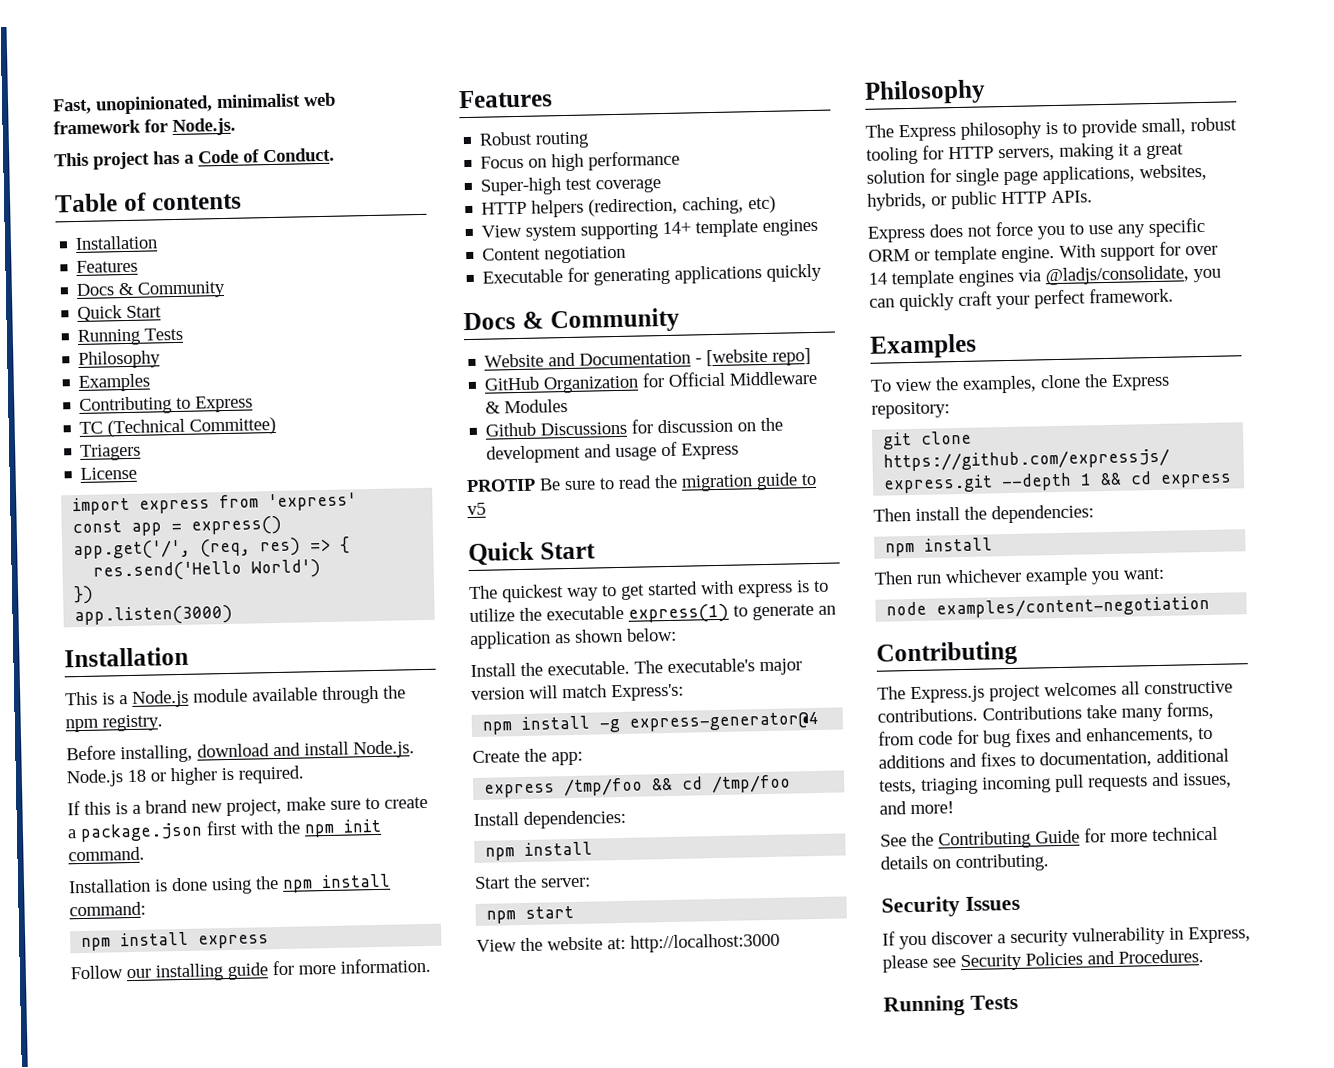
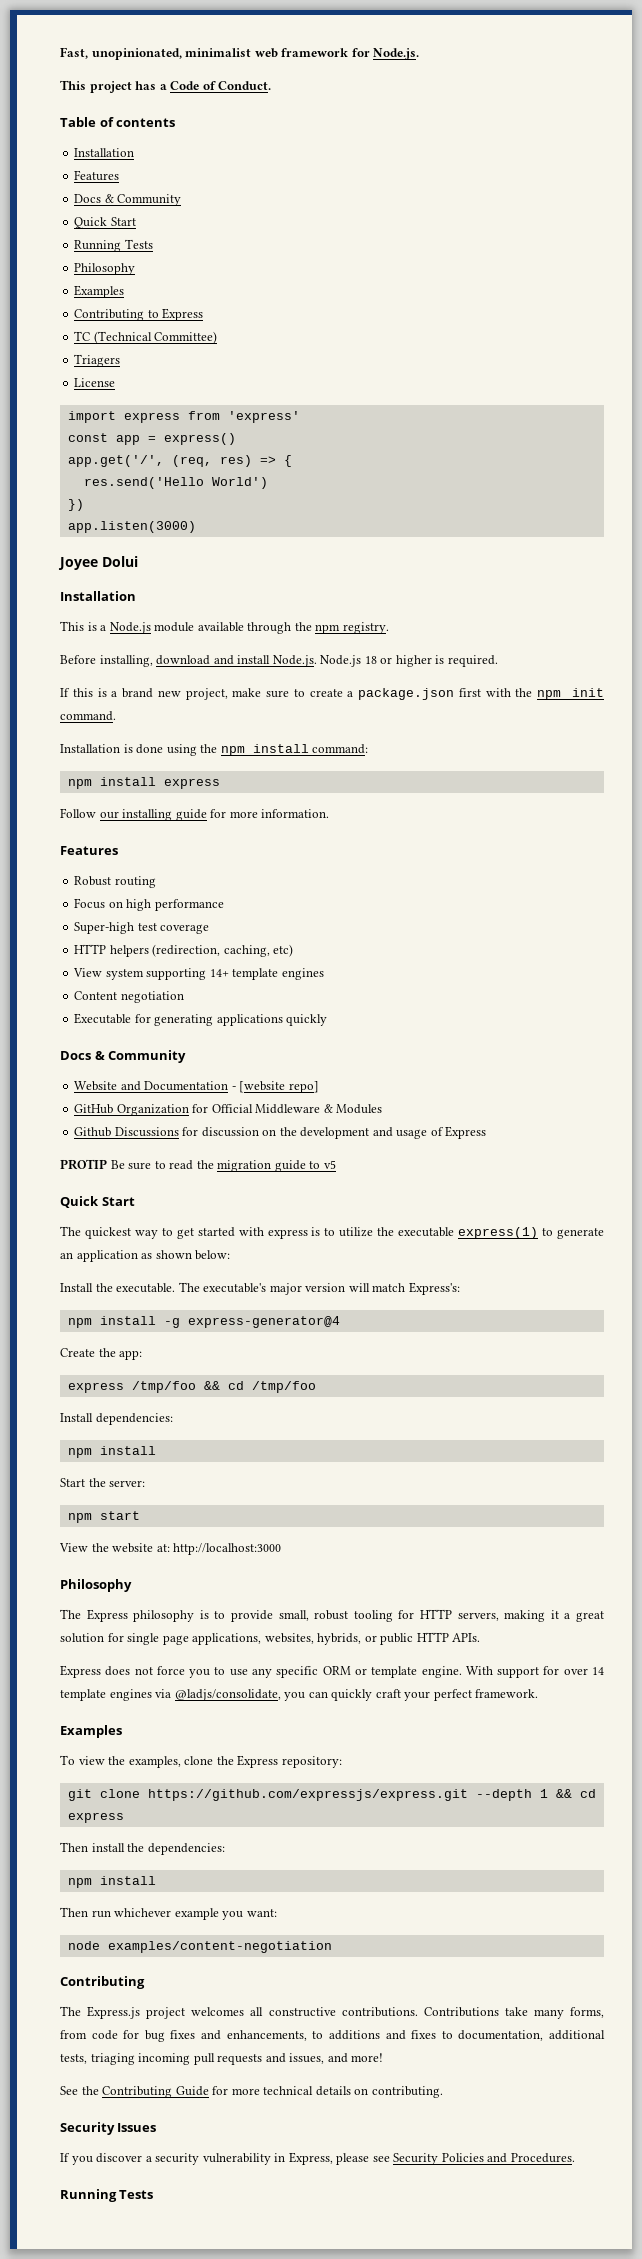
(234, 615) none -> [58,556,138,570] // Joyee Dolui

